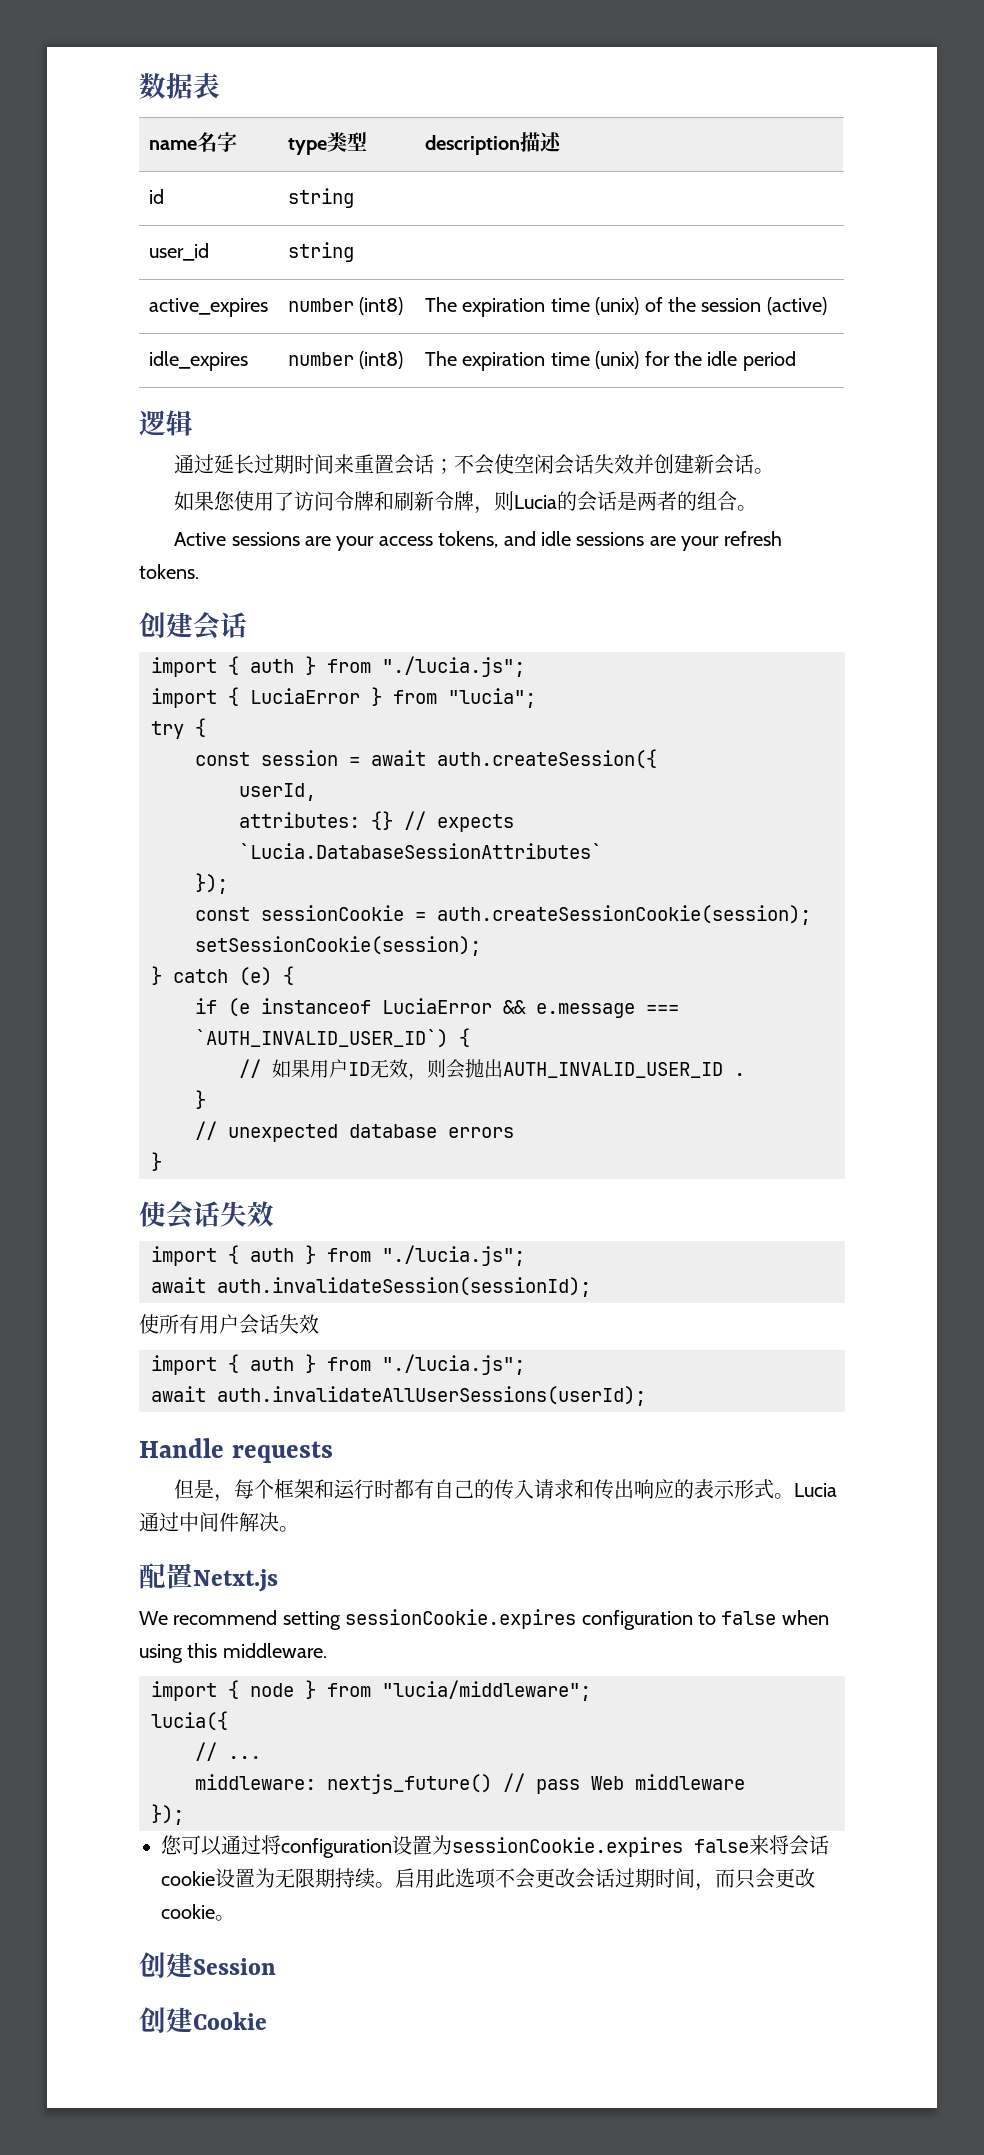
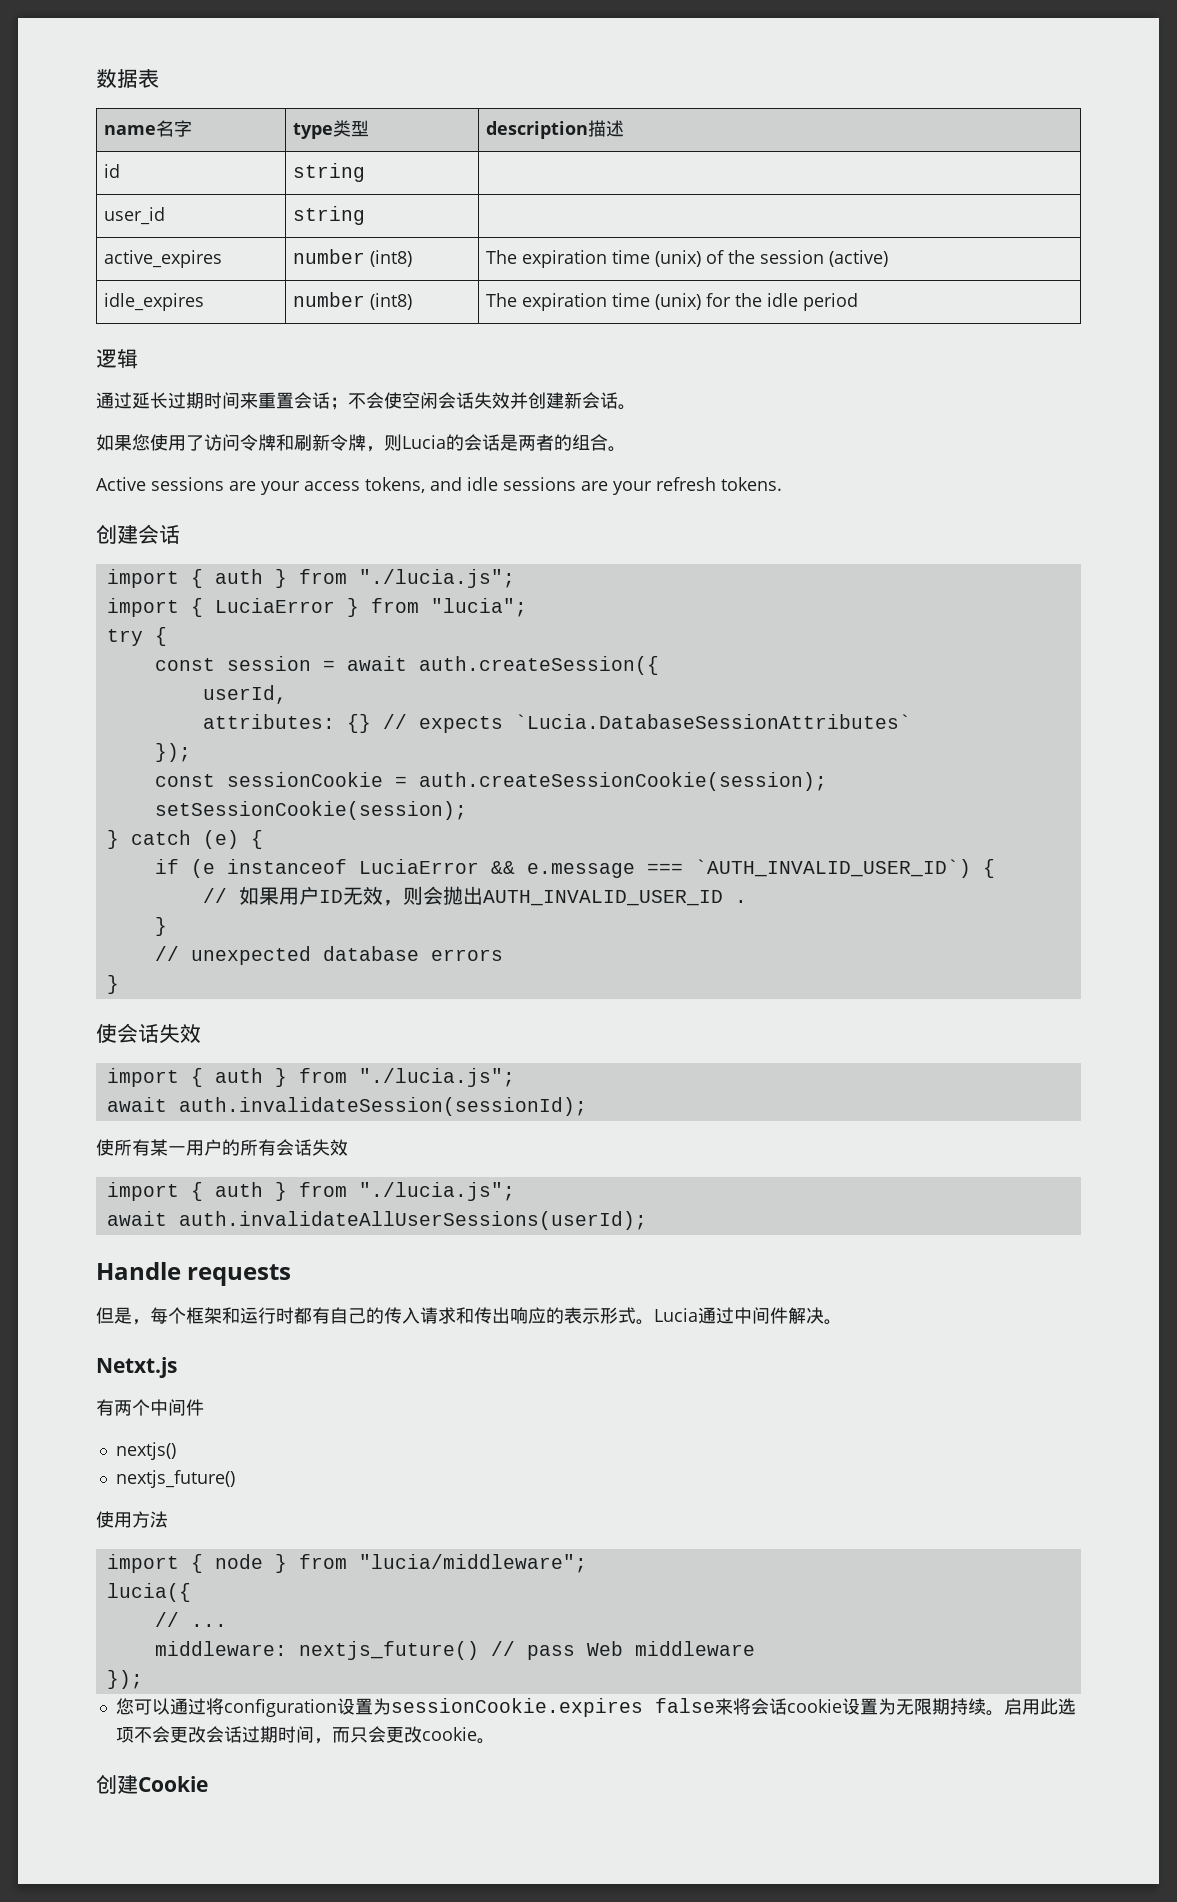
[199,1314,239,1334] 用户 -> [150,1139,276,1156] 某一用户的所有
[139,1563,193,1589] 配置 -> (842, 1322) none
[139,1609,829,1630] [139,1643,327,1663] We recommend setting sessionCookie.expires configuration to false when using this middleware. -> [96,1399,204,1416] [115,1442,176,1460] [115,1470,235,1488] [96,1511,168,1528] 有两个中间件 // nextjs() // nextjs_future() // 使用方法
[139,1952,276,1978] // 创建Session -> (495, 1741) none

